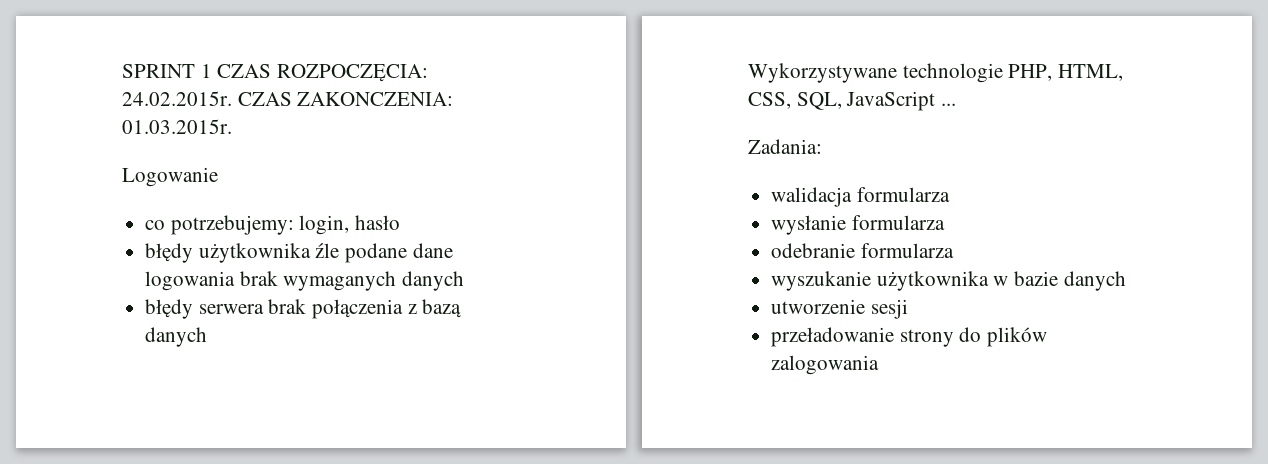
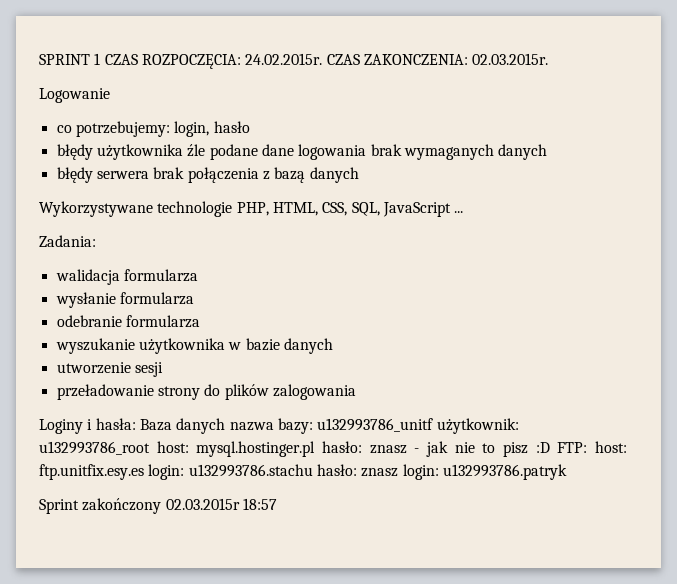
[122,119,232,134] 01.03.2015r. -> [472,53,549,65] 02.03.2015r.
(880, 365) none -> [39,418,519,434] [39,441,628,457] [39,464,567,480] [39,498,277,514] // Loginy i hasła: Baza danych nazwa bazy: u132993786_unitf użytkownik: u132993786_root host: mysql.hostinger.pl hasło: znasz - jak nie to pisz :D FTP: host: ftp.unitfix.esy.es login: u132993786.stachu hasło: znasz login: u132993786.patryk // Sprint zakończony 02.03.2015r 18:57

